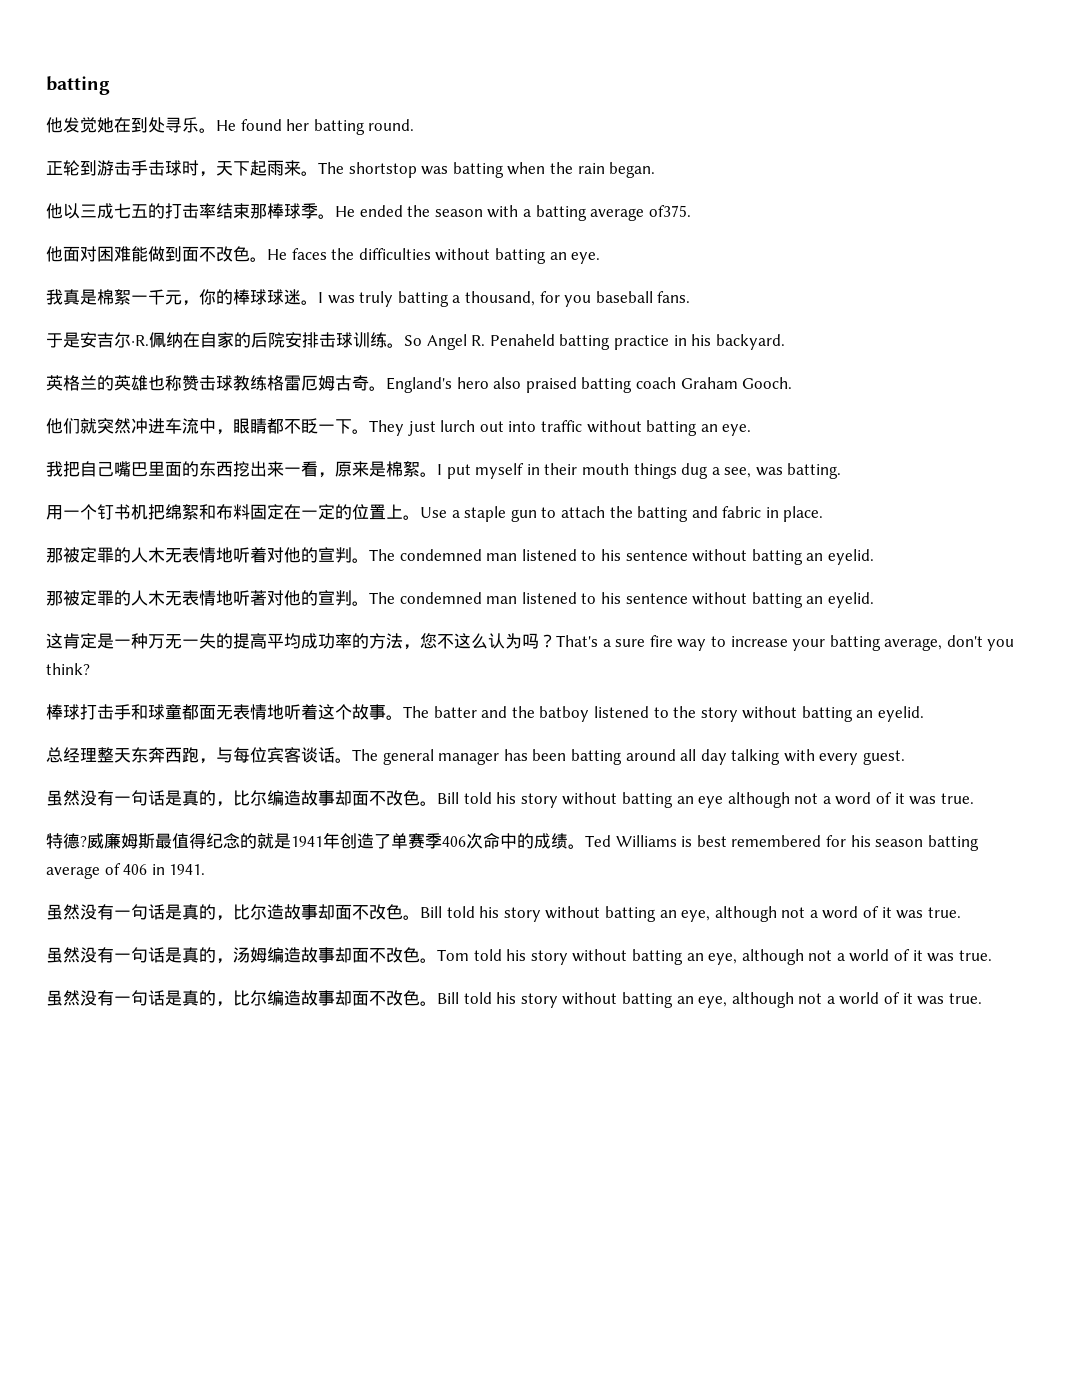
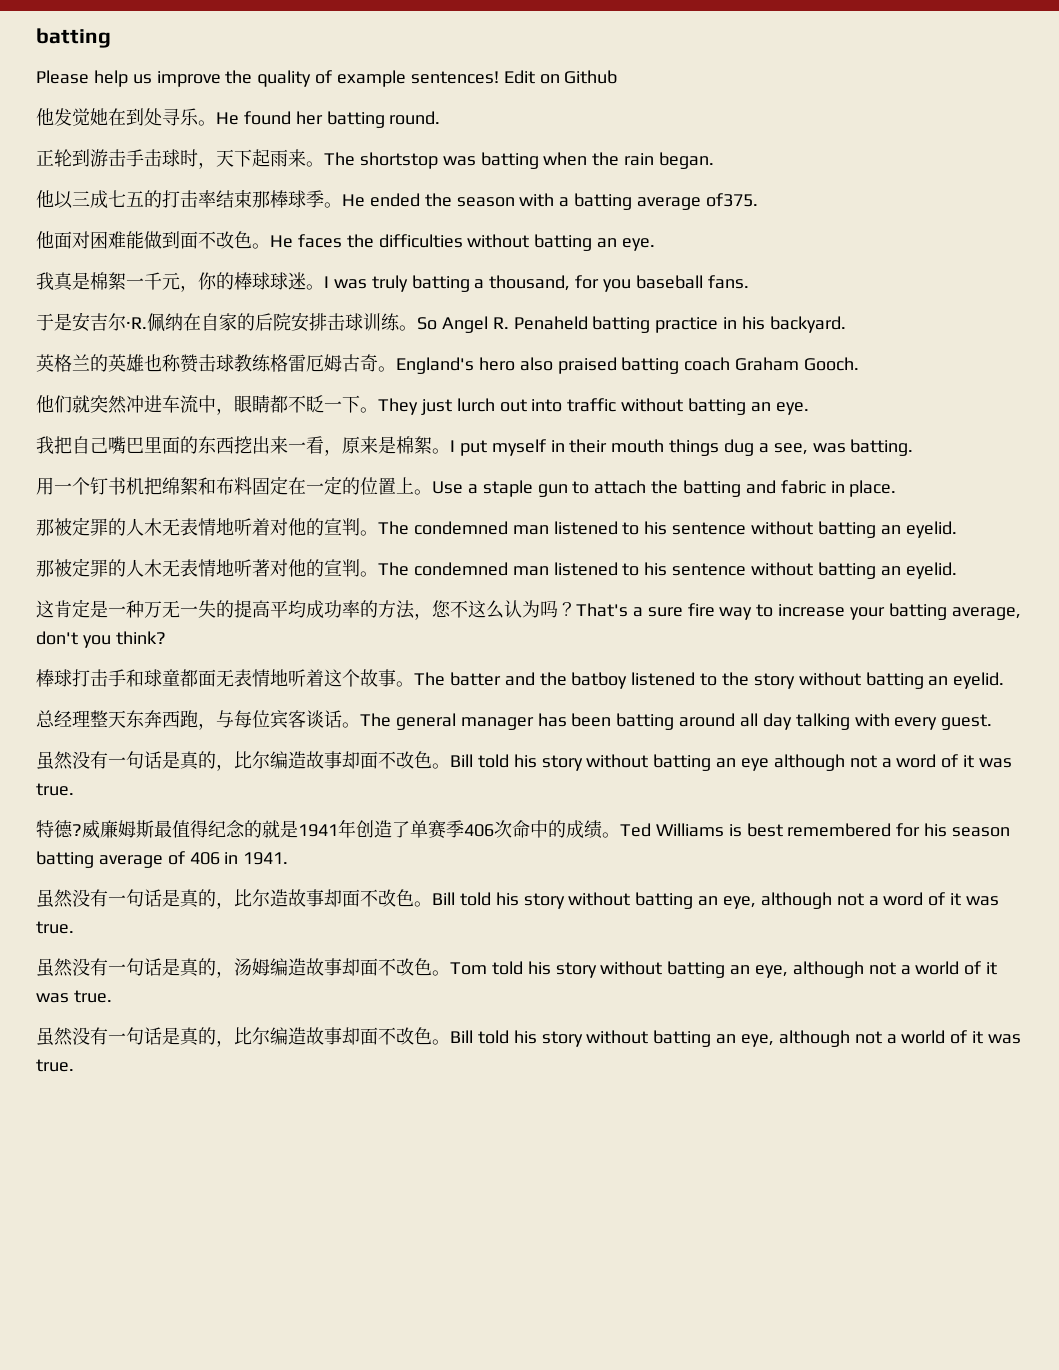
[46,76,110,95] batting -> [36,28,111,48] [36,70,618,87] batting // Please help us improve the quality of example sentences! Edit on Github

